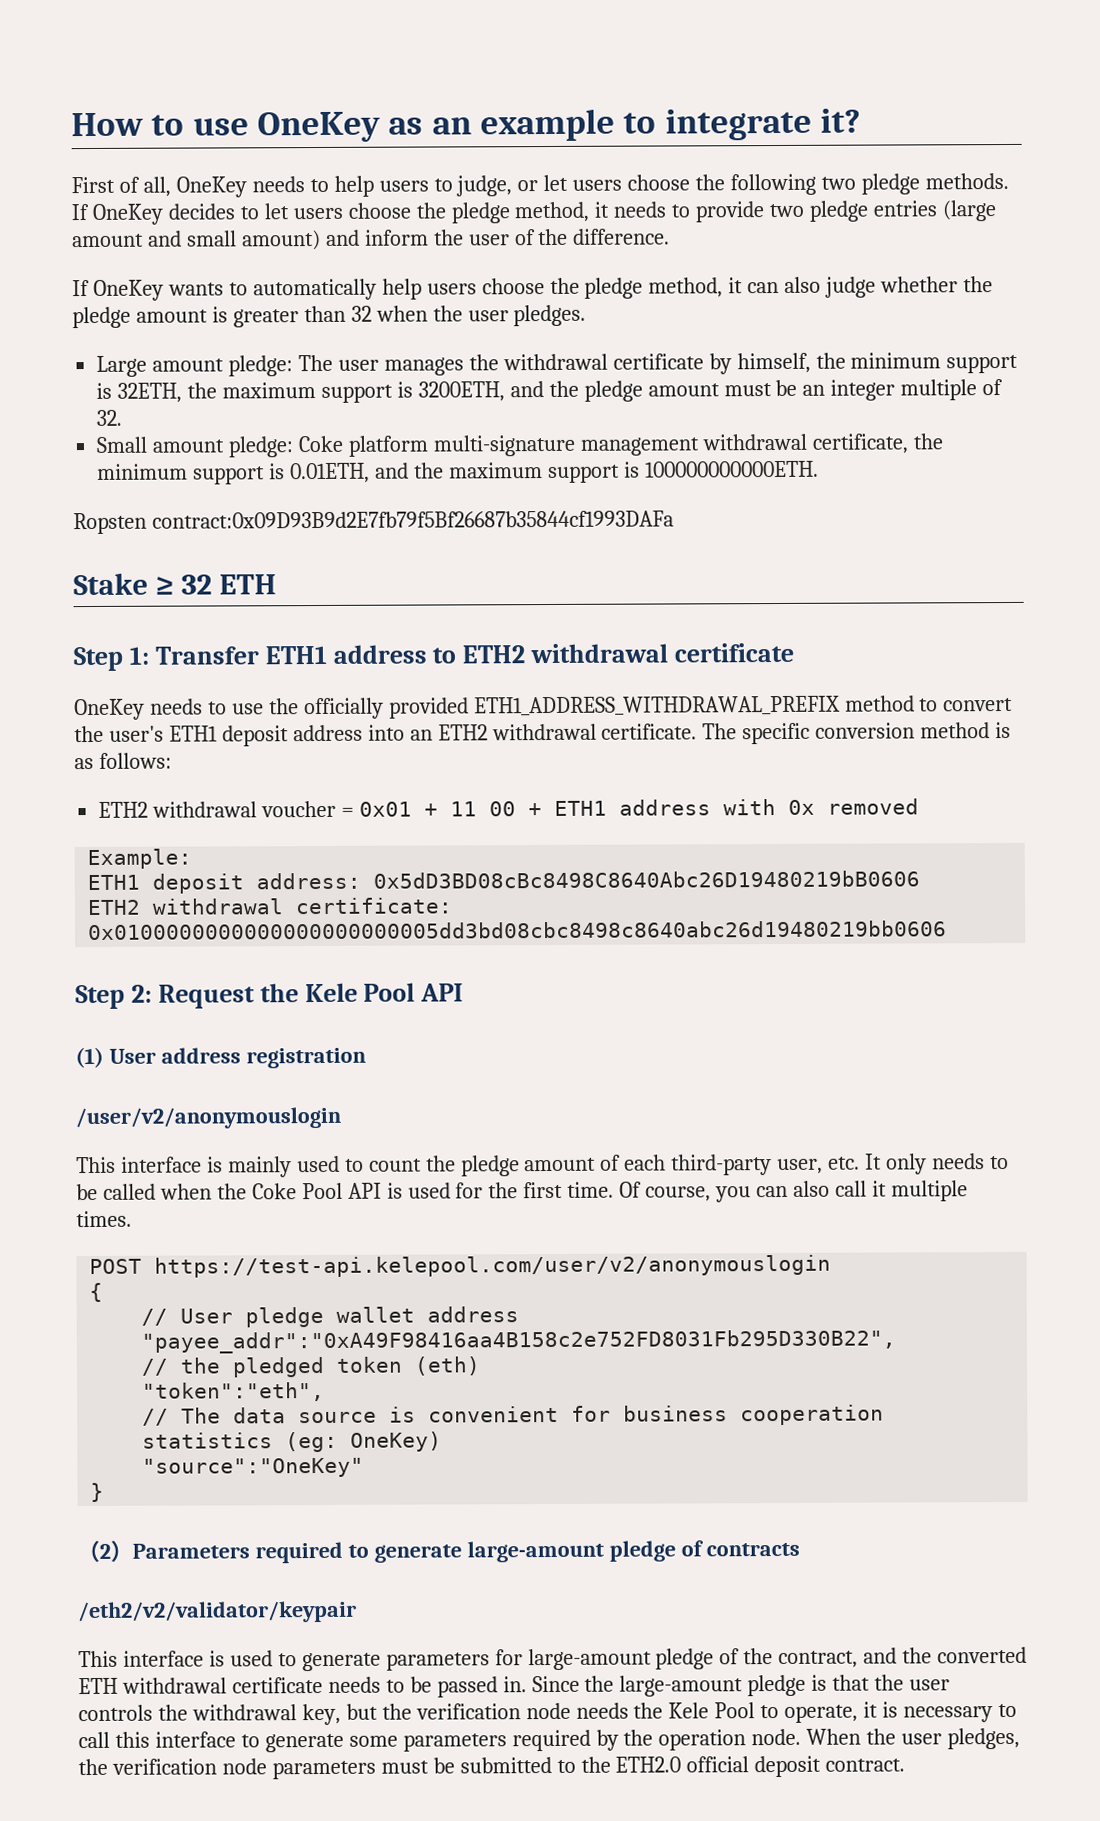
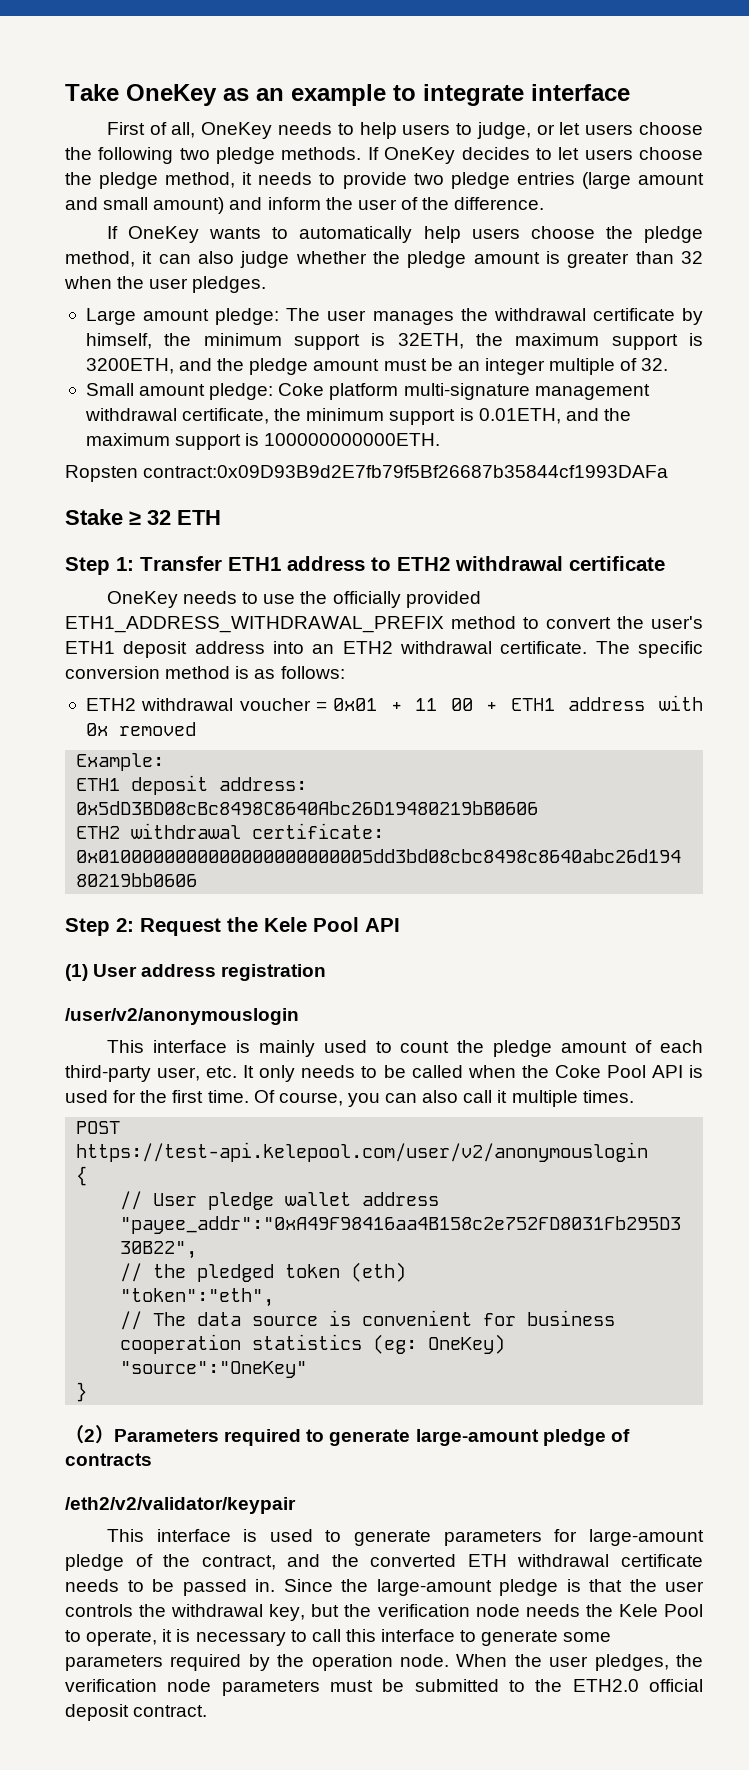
[71,112,249,137] How to use -> [65,84,119,101] Take
[819,108,861,133] it? -> [531,84,630,101] interface

